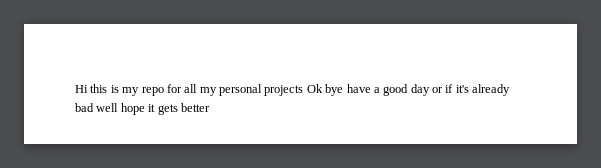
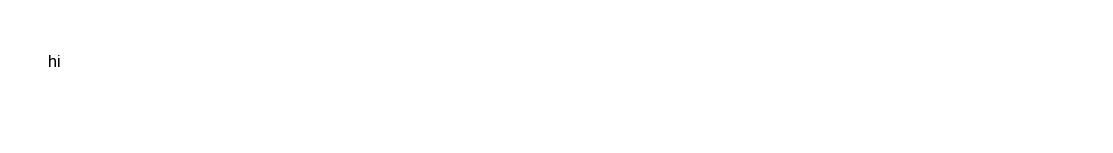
[75,84,511,96] [75,103,210,115] Hi this is my repo for all my personal projects Ok bye have a good day or if it's already bad well hope it gets better -> [48,55,61,67] hi

